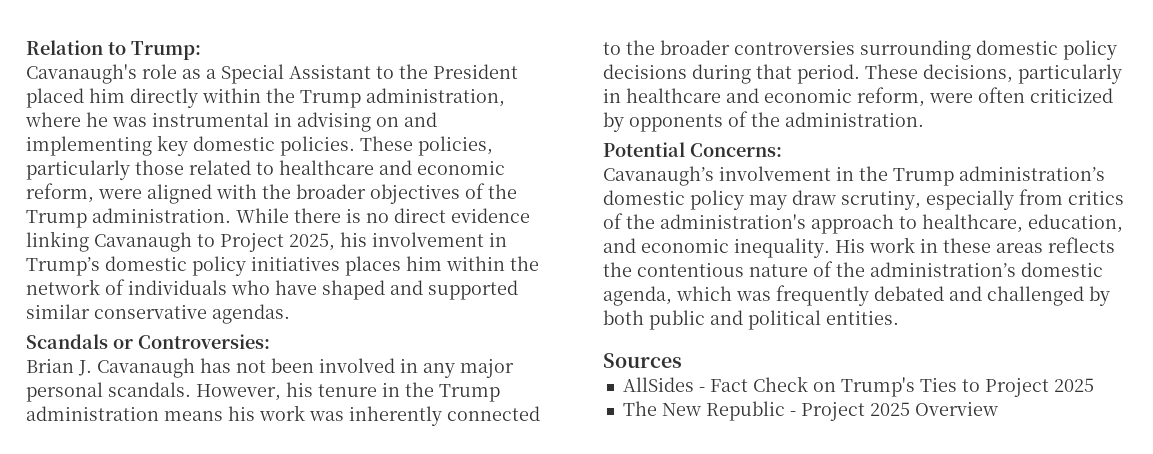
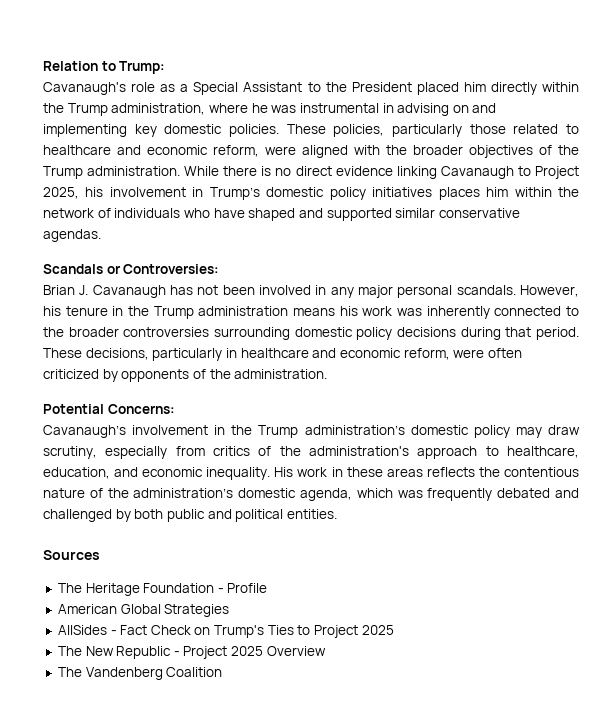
(682, 360) none -> [57,583,268,596] [57,604,230,617] // The Heritage Foundation - Profile // American Global Strategies
(998, 408) none -> [57,667,223,680] // The Vandenberg Coalition

